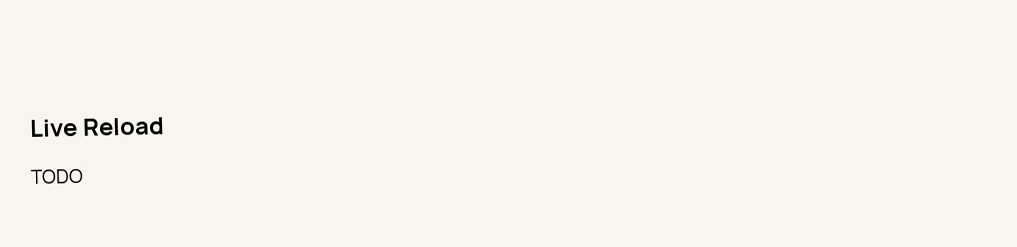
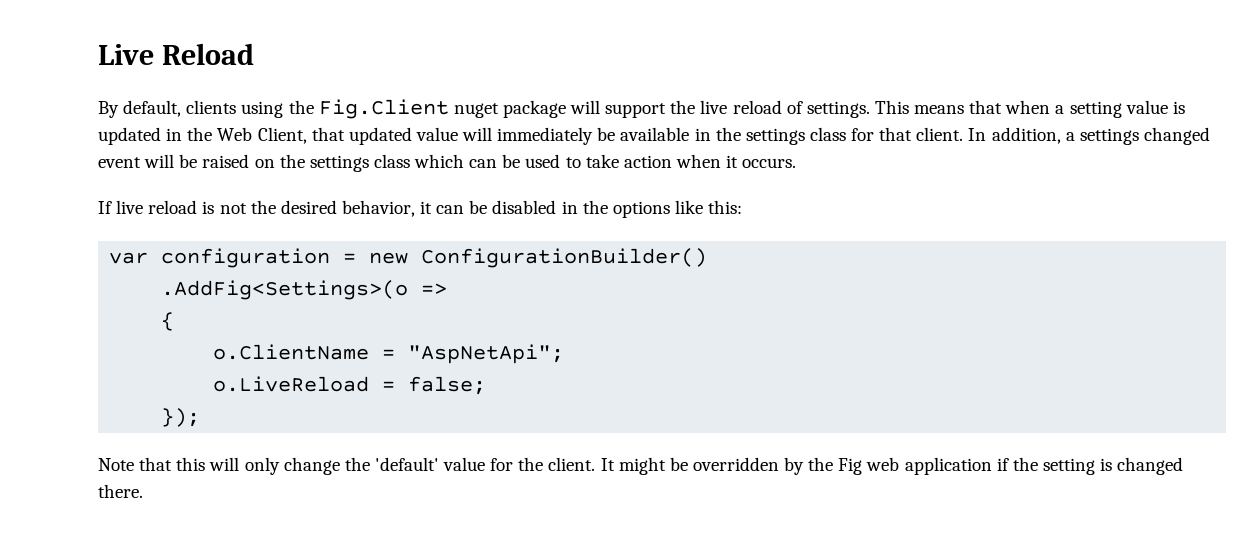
[30,168,84,184] TODO -> [98,99,1185,119] [98,127,1210,145] [98,154,797,172] [98,200,743,218] [109,248,708,268] [161,280,448,300] [161,312,175,331] [213,344,565,364] [213,376,487,395] [161,408,201,427] [98,457,1184,475] [98,484,143,498] By default, clients using the Fig.Client nuget package will support the live reload of settings. This means that when a setting value is updated in the Web Client, that updated value will immediately be available in the settings class for that client. In addition, a settings changed event will be raised on the settings class which can be used to take action when it occurs. // If live reload is not the desired behavior, it can be disabled in the options like this: // var configuration = new ConfigurationBuilder() // .AddFig<Settings>(o => // { // o.ClientName = "AspNetApi"; // o.LiveReload = false; // }); // Note that this will only change the 'default' value for the client. It might be overridden by the Fig web application if the setting is changed there.

